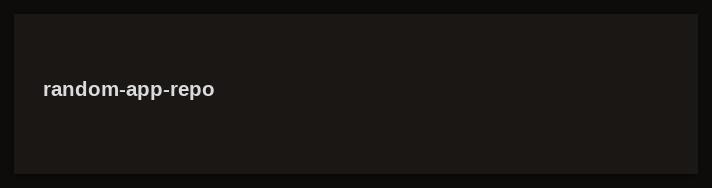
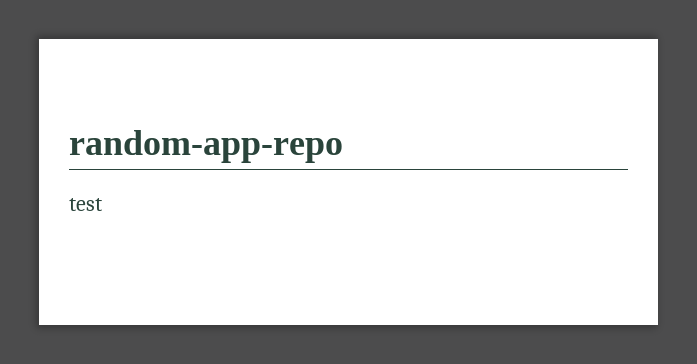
(215, 90) none -> [69,198,103,211] // test

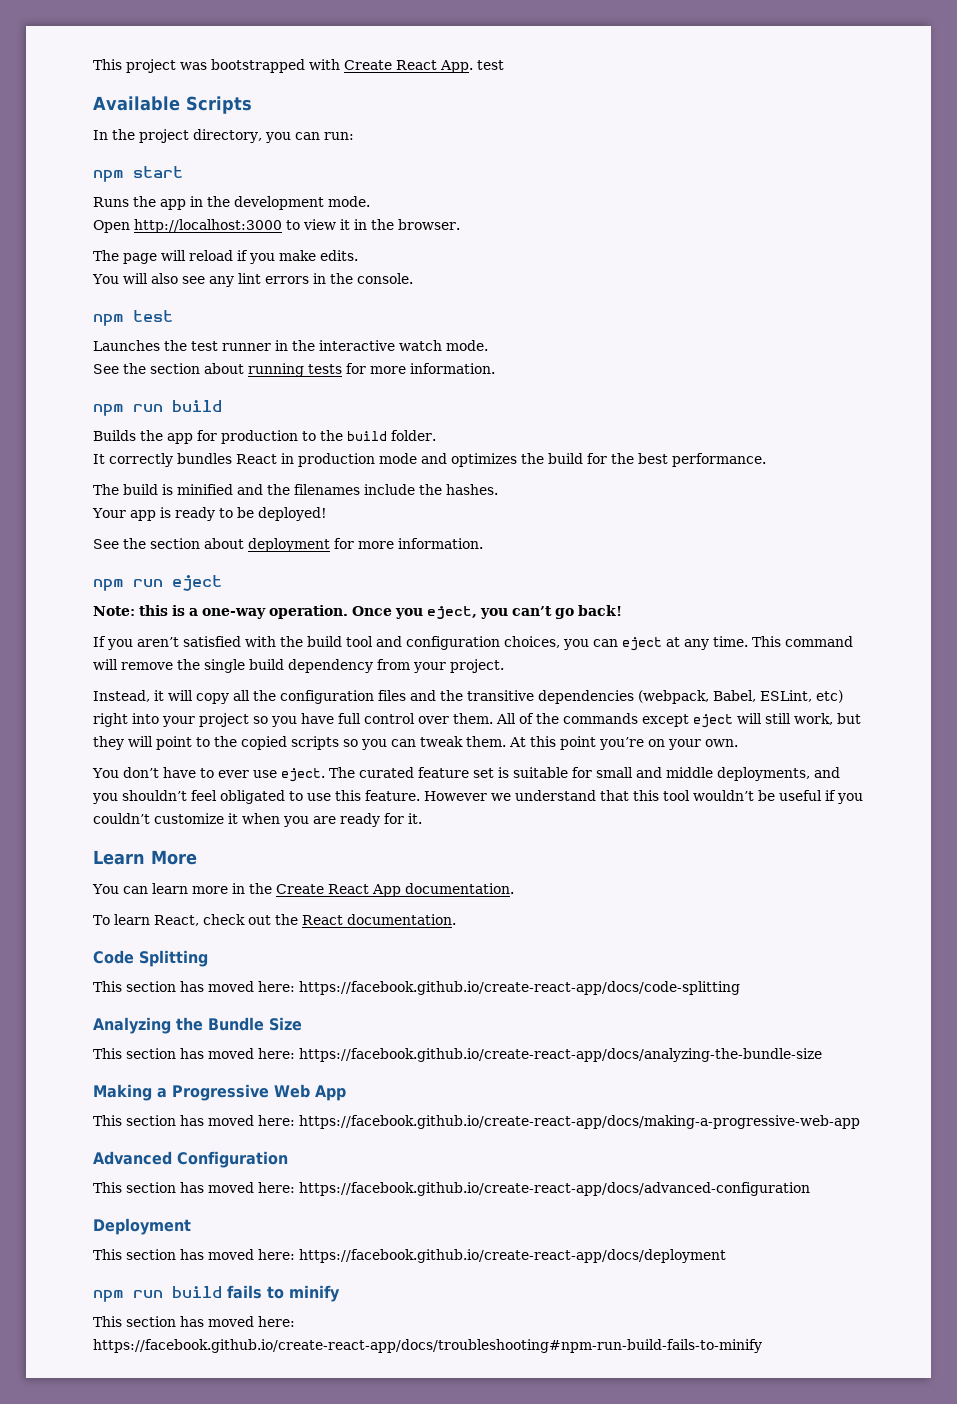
[69,130,343,163] [69,198,103,211] random-app-repo // test -> [93,59,504,73] [93,96,252,114] [93,129,354,143] [93,166,183,182] [93,196,370,210] [93,219,460,233] [93,250,358,264] [92,273,413,287] [93,310,173,326] [93,340,488,351] [93,363,495,377] [93,400,222,416] [93,430,436,444] [93,453,766,467] [93,484,498,495] [92,507,327,521] [93,538,483,552] [93,575,222,591] [93,605,622,619] [93,636,853,651] [93,659,504,673] [93,690,843,704] [93,713,861,728] [93,736,738,750] [92,767,840,782] [92,790,863,804] [93,813,422,827] [93,850,197,865] [92,883,514,897] [93,914,456,926] [93,950,208,967] [93,981,740,995] [93,1017,302,1034] [93,1048,822,1062] [93,1084,346,1101] [93,1115,860,1129] [93,1151,288,1168] [93,1182,810,1196] [93,1218,191,1235] [93,1249,726,1263] [93,1285,340,1302] [93,1316,295,1327] [93,1339,762,1353] This project was bootstrapped with Create React App. test // Available Scripts // In the project directory, you can run: // npm start // Runs the app in the development mode. // Open http://localhost:3000 to view it in the browser. // The page will reload if you make edits. // You will also see any lint errors in the console. // npm test // Launches the test runner in the interactive watch mode. // See the section about running tests for more information. // npm run build // Builds the app for production to the build folder. // It correctly bundles React in production mode and optimizes the build for the best performance. // The build is minified and the filenames include the hashes. // Your app is ready to be deployed! // See the section about deployment for more information. // npm run eject // Note: this is a one-way operation. Once you eject, you can’t go back! // If you aren’t satisfied with the build tool and configuration choices, you can eject at any time. This command will remove the single build dependency from your project. // Instead, it will copy all the configuration files and the transitive dependencies (webpack, Babel, ESLint, etc) right into your project so you have full control over them. All of the commands except eject will still work, but they will point to the copied scripts so you can tweak them. At this point you’re on your own. // You don’t have to ever use eject. The curated feature set is suitable for small and middle deployments, and you shouldn’t feel obligated to use this feature. However we understand that this tool wouldn’t be useful if you couldn’t customize it when you are ready for it. // Learn More // You can learn more in the Create React App documentation. // To learn React, check out the React documentation. // Code Splitting // This section has moved here: https://facebook.github.io/create-react-app/docs/code-splitting // Analyzing the Bundle Size // This section has moved here: https://facebook.github.io/create-react-app/docs/analyzing-the-bundle-size // Making a Progressive Web App // This section has moved here: https://facebook.github.io/create-react-app/docs/making-a-progressive-web-app // Advanced Configuration // This section has moved here: https://facebook.github.io/create-react-app/docs/advanced-configuration // Deployment // This section has moved here: https://facebook.github.io/create-react-app/docs/deployment // npm run build fails to minify // This section has moved here: https://facebook.github.io/create-react-app/docs/troubleshooting#npm-run-build-fails-to-minify

